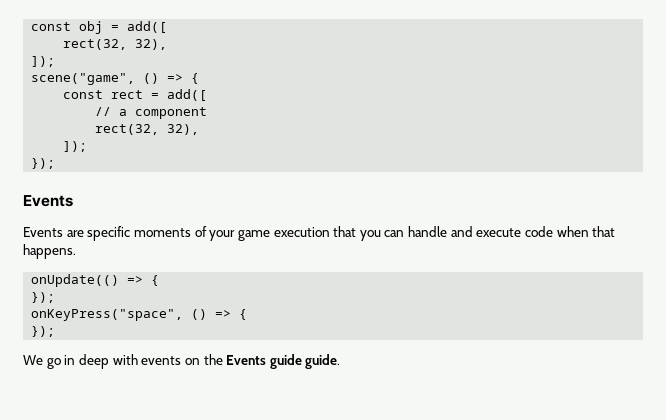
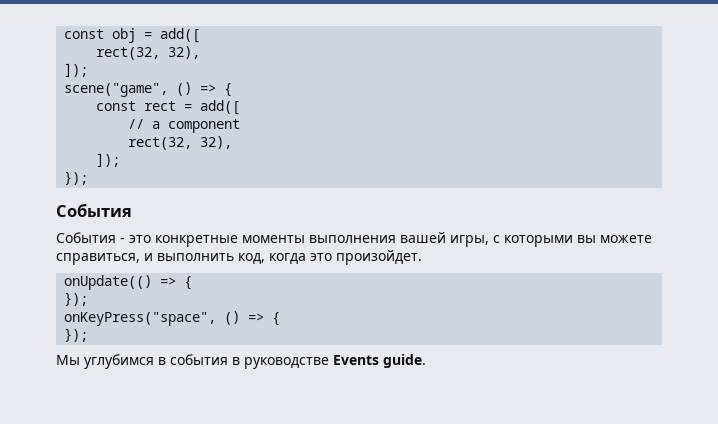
[23,195,73,207] [23,226,616,241] [23,244,76,259] Events // Events are specific moments of your game execution that you can handle and execute code when that happens. -> [56,203,132,217] [56,232,652,247] [56,250,422,265] События // События - это конкретные моменты выполнения вашей игры, с которыми вы можете справиться, и выполнить код, когда это произойдет.
[23,354,302,369] We go in deep with events on the Events guide -> [56,354,379,369] Мы углубимся в события в руководстве Events

